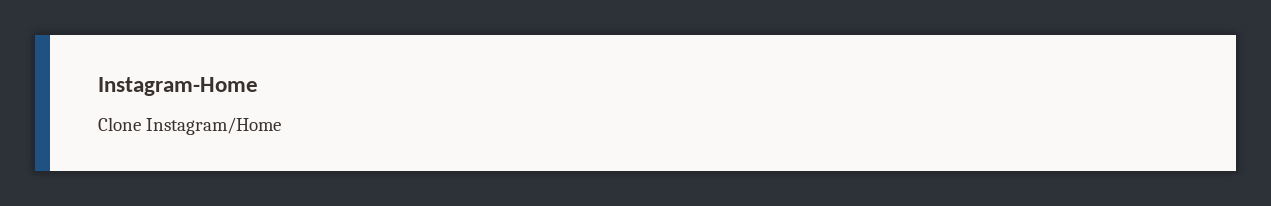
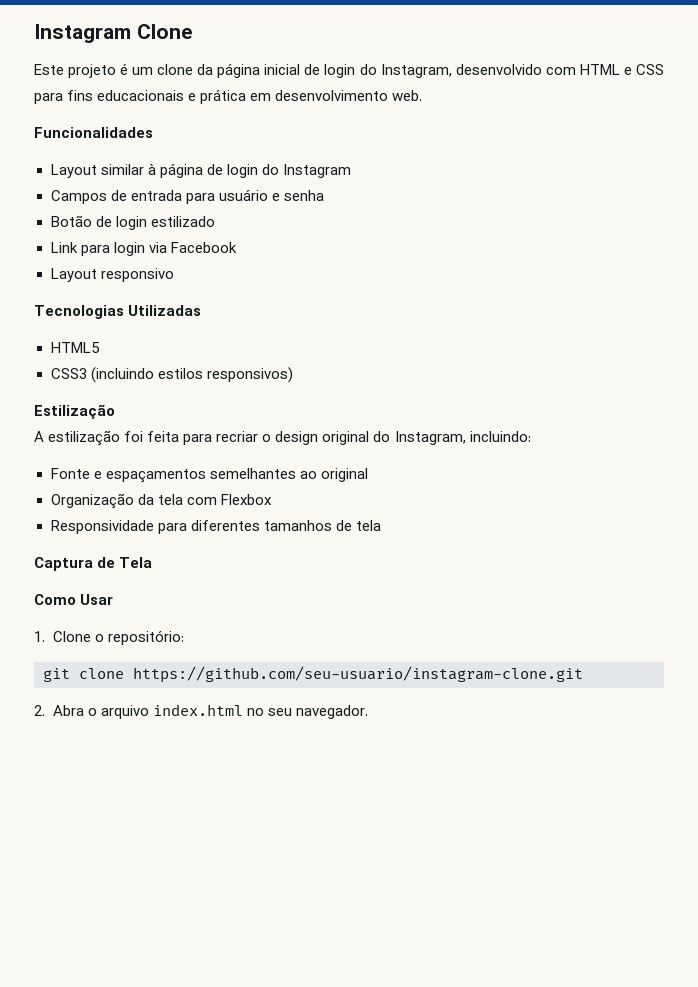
[98,77,258,96] [98,117,282,135] Instagram-Home // Clone Instagram/Home -> [34,24,192,43] [34,63,664,78] [34,89,423,104] [34,127,153,138] [50,163,351,178] [50,189,324,204] [50,215,215,230] [50,242,237,256] [50,268,174,282] [34,305,202,319] [50,342,100,353] [50,367,293,383] [34,404,115,419] [34,430,531,446] [50,468,368,483] [50,493,272,509] [50,520,381,534] [34,557,153,571] [34,594,114,605] [34,630,184,645] [43,666,583,683] [34,704,368,719] Instagram Clone // Este projeto é um clone da página inicial de login do Instagram, desenvolvido com HTML e CSS para fins educacionais e prática em desenvolvimento web. // Funcionalidades // Layout similar à página de login do Instagram // Campos de entrada para usuário e senha // Botão de login estilizado // Link para login via Facebook // Layout responsivo // Tecnologias Utilizadas // HTML5 // CSS3 (incluindo estilos responsivos) // Estilização // A estilização foi feita para recriar o design original do Instagram, incluindo: // Fonte e espaçamentos semelhantes ao original // Organização da tela com Flexbox // Responsividade para diferentes tamanhos de tela // Captura de Tela // Como Usar // 1. Clone o repositório: // git clone https://github.com/seu-usuario/instagram-clone.git // 2. Abra o arquivo index.html no seu navegador.

